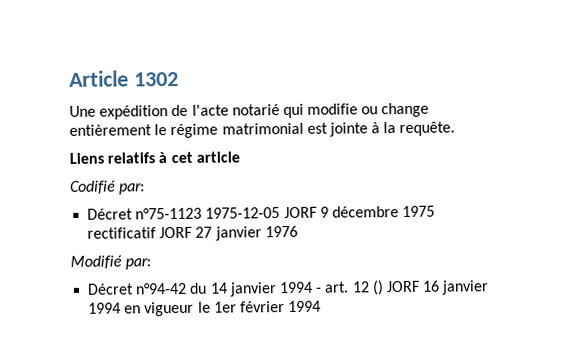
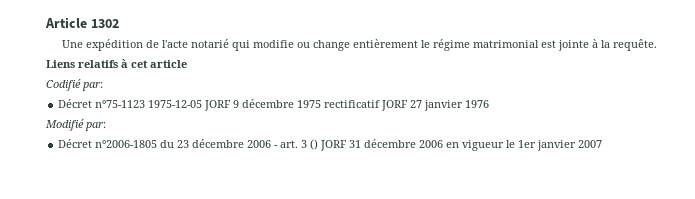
[135,281,313,297] n°94-42 du 14 janvier 1994 -> [95,139,272,148] n°2006-1805 du 23 décembre 2006
[351,281,370,293] 12 -> [301,140,308,148] 3
[422,280,490,295] [88,302,122,314] 16 janvier 1994 -> [349,139,444,148] 31 décembre 2006
[239,300,322,313] février 1994 -> [537,140,603,151] janvier 2007

